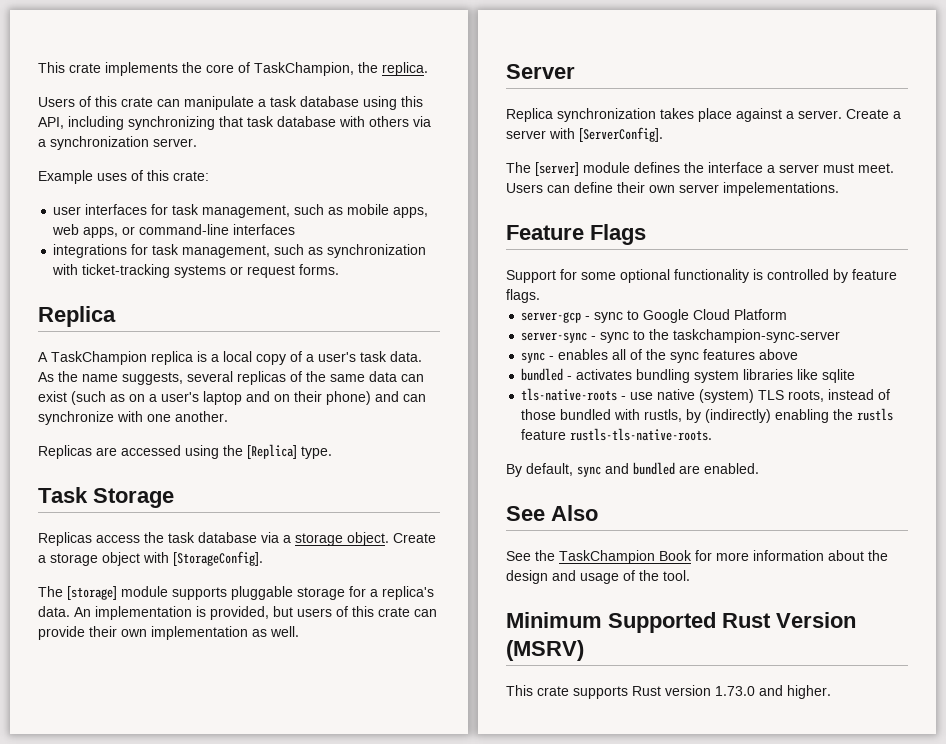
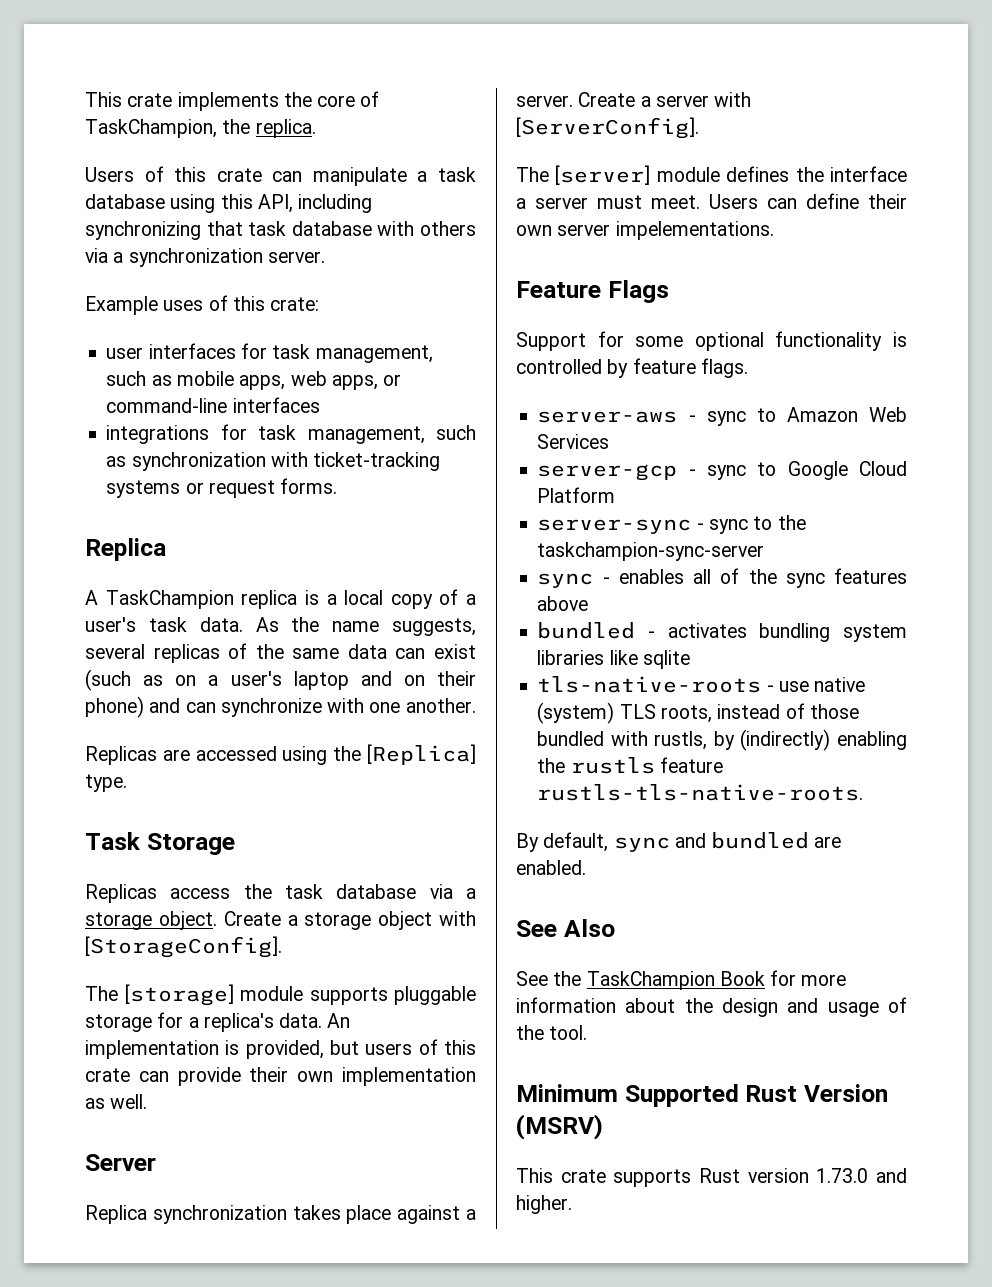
(540, 296) none -> [537,407,907,426] [537,434,610,449] // server-aws - sync to Amazon Web Services

